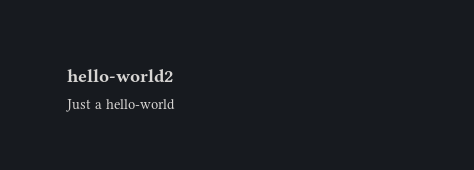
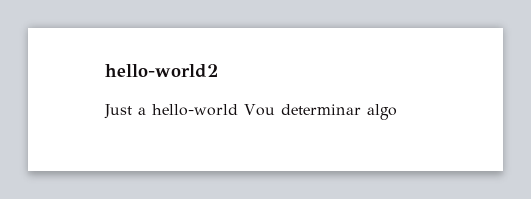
(175, 104) none -> [244,104,397,120] Vou determinar algo

